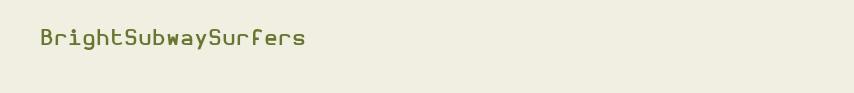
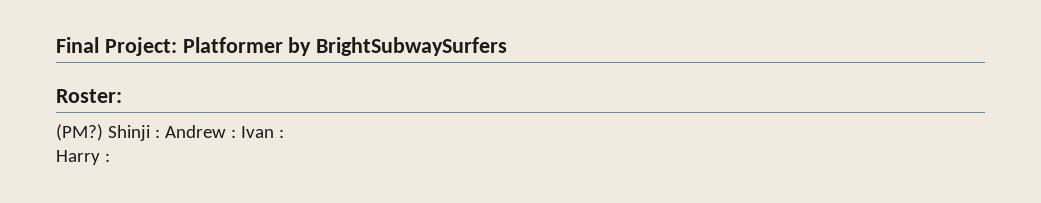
[40,29,306,50] BrightSubwaySurfers -> [56,37,508,56] [56,89,122,103] [56,124,284,141] [56,150,110,165] Final Project: Platformer by BrightSubwaySurfers // Roster: // (PM?) Shinji : Andrew : Ivan : // Harry :

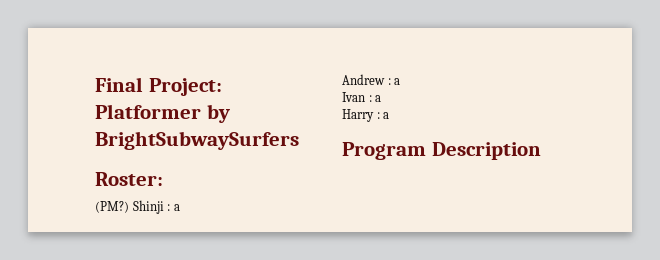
(160, 133) none -> [173,204,180,211] a //
(236, 133) none -> [394,78,401,85] a //
(284, 133) none -> [375,95,382,102] a
(110, 157) none -> [383,112,390,119] [342,142,541,160] a // Program Description

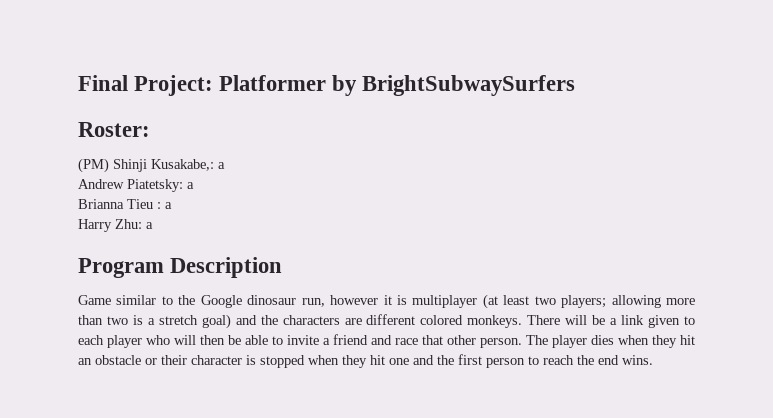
[95,200,171,214] (PM?) Shinji : -> [78,158,214,173] (PM) Shinji Kusakabe,:
[387,78,401,85] [342,92,365,102] : a // Ivan -> [127,179,194,192] [78,199,153,209] Piatetsky: a // Brianna Tieu
[376,112,380,119] : -> [115,219,142,229] Zhu:
(541, 151) none -> [78,294,695,309] [78,314,695,329] [78,334,695,348] [78,354,653,368] // Game similar to the Google dinosaur run, however it is multiplayer (at least two players; allowing more than two is a stretch goal) and the characters are different colored monkeys. There will be a link given to each player who will then be able to invite a friend and race that other person. The player dies when they hit an obstacle or their character is stopped when they hit one and the first person to reach the end wins.

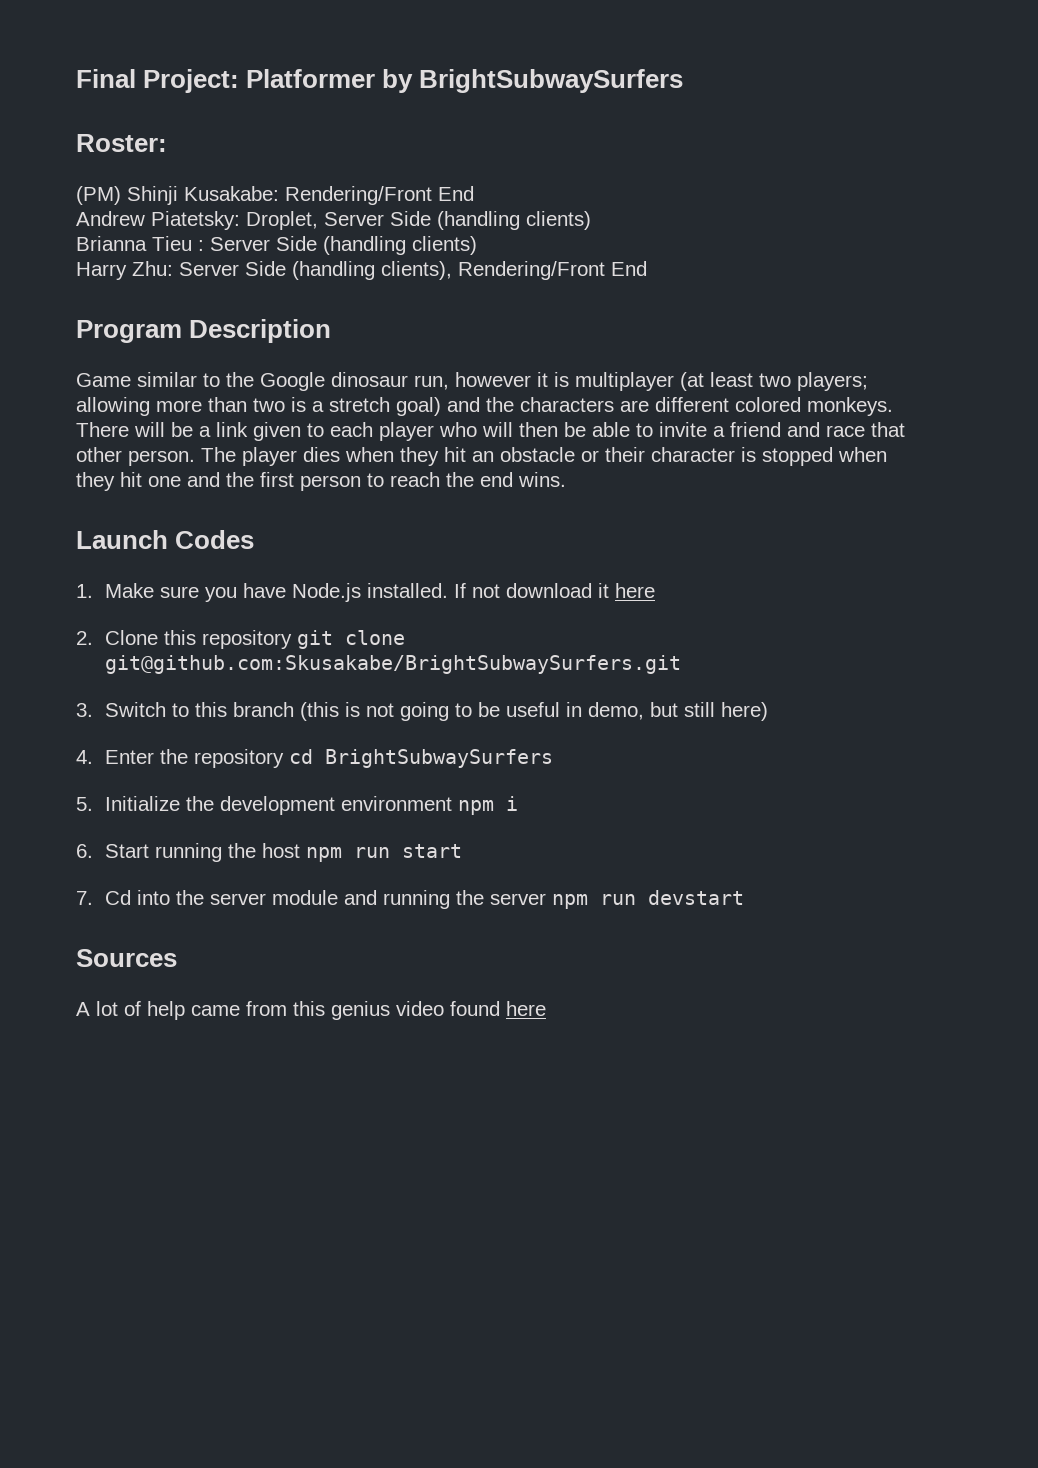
[151,159,225,171] Kusakabe,: a -> [184,186,474,205] Kusakabe: Rendering/Front End
[187,182,194,189] [78,199,172,209] [78,219,153,232] a // Brianna Tieu : a // Harry Zhu: a -> [246,211,591,230] [76,236,477,255] [76,261,647,280] Droplet, Server Side (handling clients) // Brianna Tieu : Server Side (handling clients) // Harry Zhu: Server Side (handling clients), Rendering/Front End
(653, 360) none -> [76,530,255,549] [76,583,656,602] [76,630,406,649] [105,655,682,674] [76,702,769,721] [76,749,554,768] [76,796,519,815] [76,843,463,862] [76,890,745,909] [76,949,177,967] [76,1001,546,1020] // Launch Codes // 1. Make sure you have Node.js installed. If not download it here // 2. Clone this repository git clone git@github.com:Skusakabe/BrightSubwaySurfers.git // 3. Switch to this branch (this is not going to be useful in demo, but still here) // 4. Enter the repository cd BrightSubwaySurfers // 5. Initialize the development environment npm i // 6. Start running the host npm run start // 7. Cd into the server module and running the server npm run devstart // Sources // A lot of help came from this genius video found here

